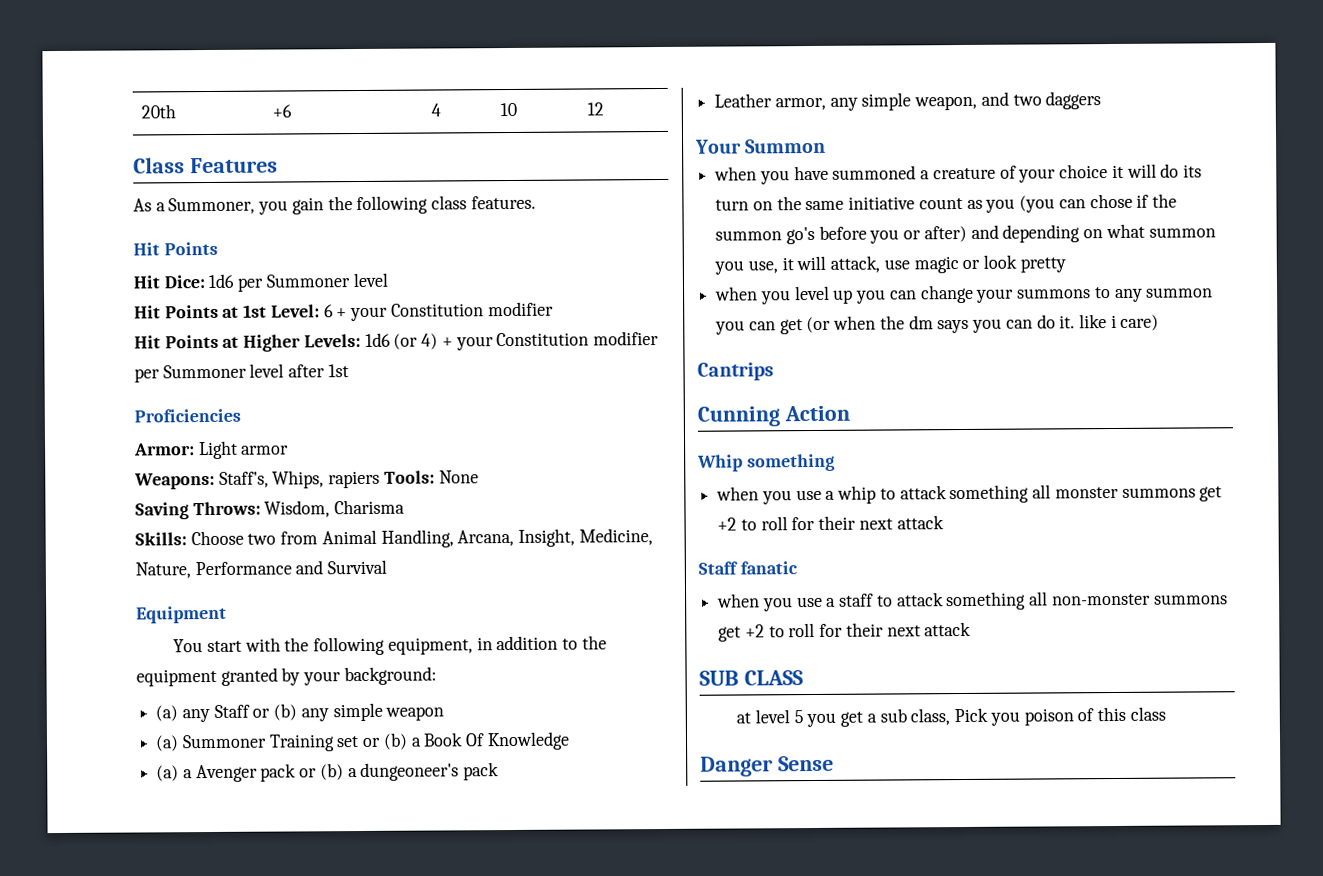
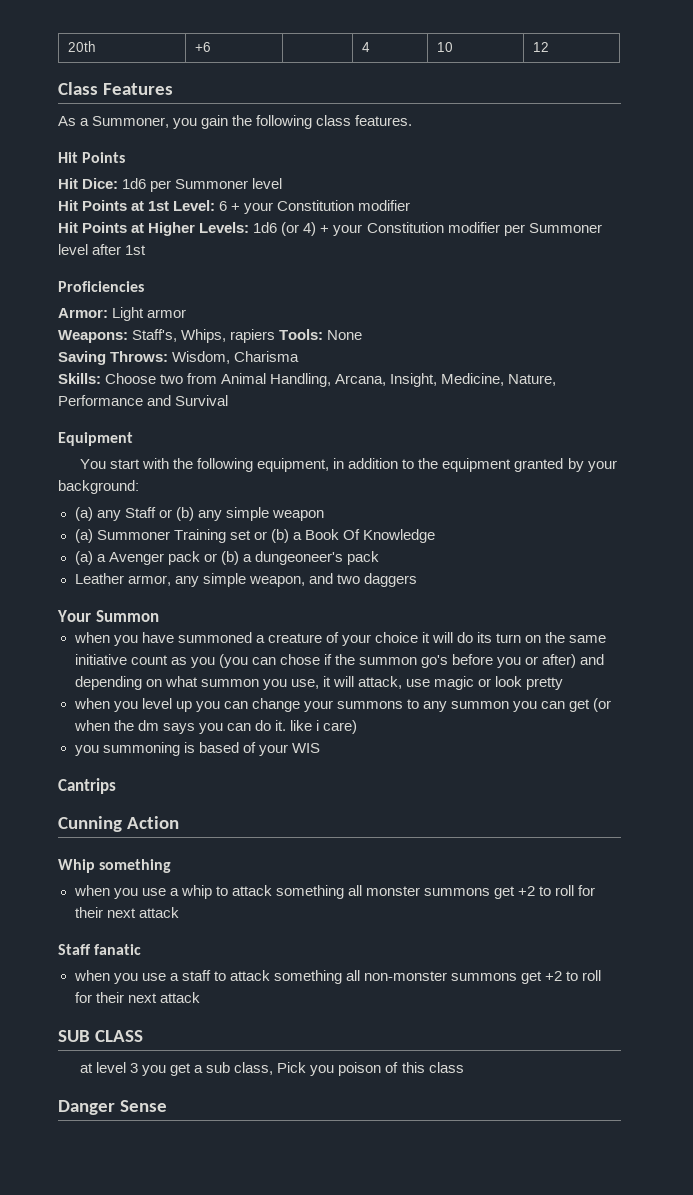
(1160, 322) none -> [74,742,320,756] // you summoning is based of your WIS
[793,710,804,724] 5 -> [130,1063,139,1073] 3

